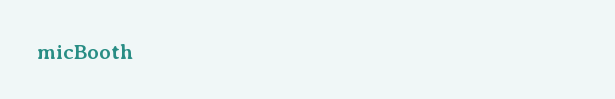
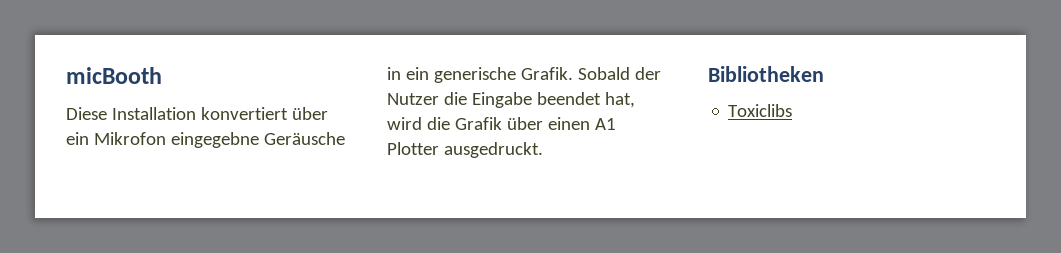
(133, 51) none -> [66,107,328,120] [66,132,345,148] [387,67,661,83] [387,92,635,108] [387,117,616,130] [387,142,543,158] [708,66,824,82] [728,104,793,117] // Diese Installation konvertiert über ein Mikrofon eingegebne Geräusche in ein generische Grafik. Sobald der Nutzer die Eingabe beendet hat, wird die Grafik über einen A1 Plotter ausgedruckt. // Bibliotheken // Toxiclibs

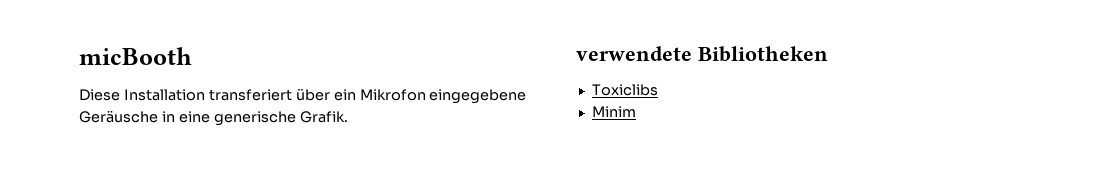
[200,107,288,120] konvertiert -> [208,89,292,101] transferiert
[170,132,259,148] eingegebne -> [429,89,527,104] eingegebene
[405,67,429,80] ein -> [178,111,210,123] eine
[577,67,661,80] [387,92,635,108] [387,117,616,130] [387,142,543,158] Sobald der Nutzer die Eingabe beendet hat, wird die Grafik über einen A1 Plotter ausgedruckt. // -> [576,46,692,61] // verwendete
(793, 110) none -> [591,106,636,117] // Minim

